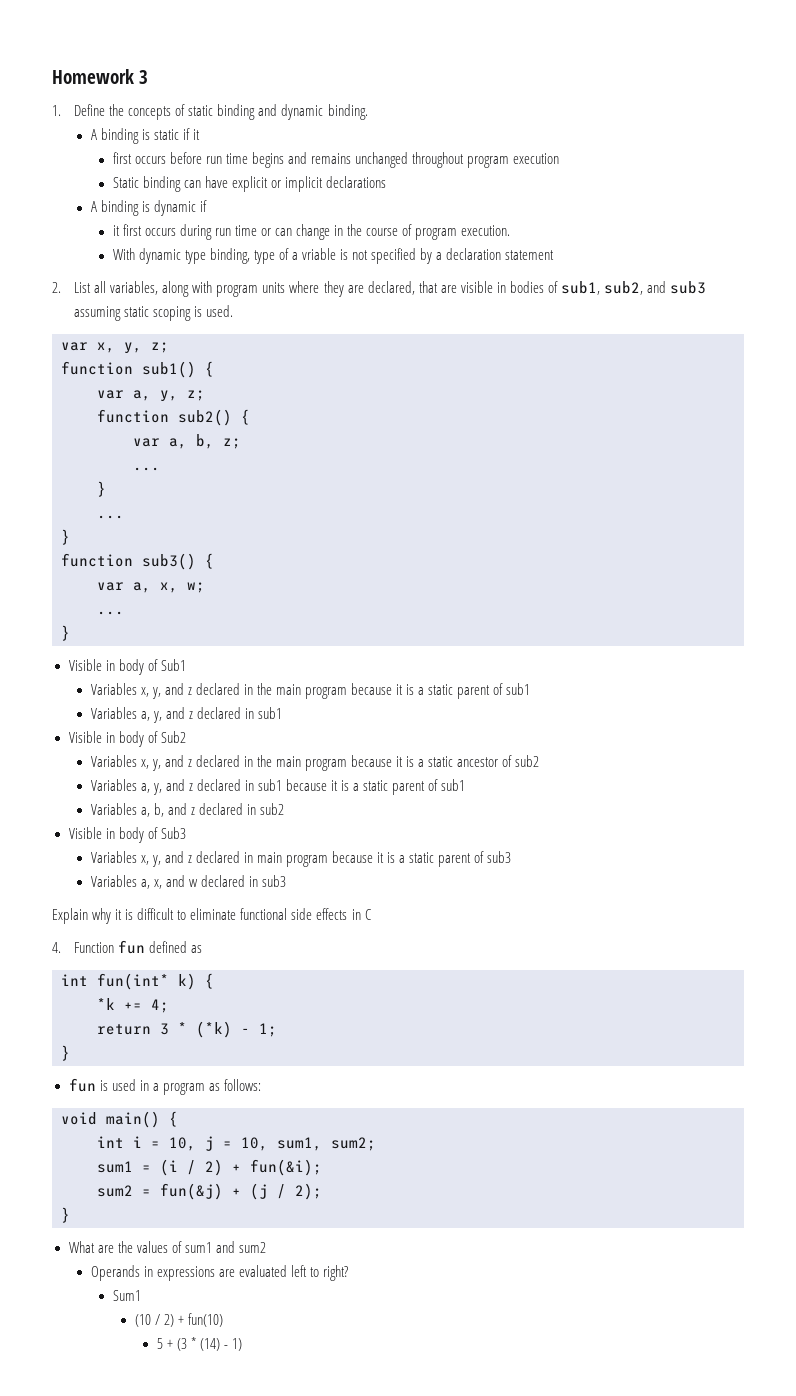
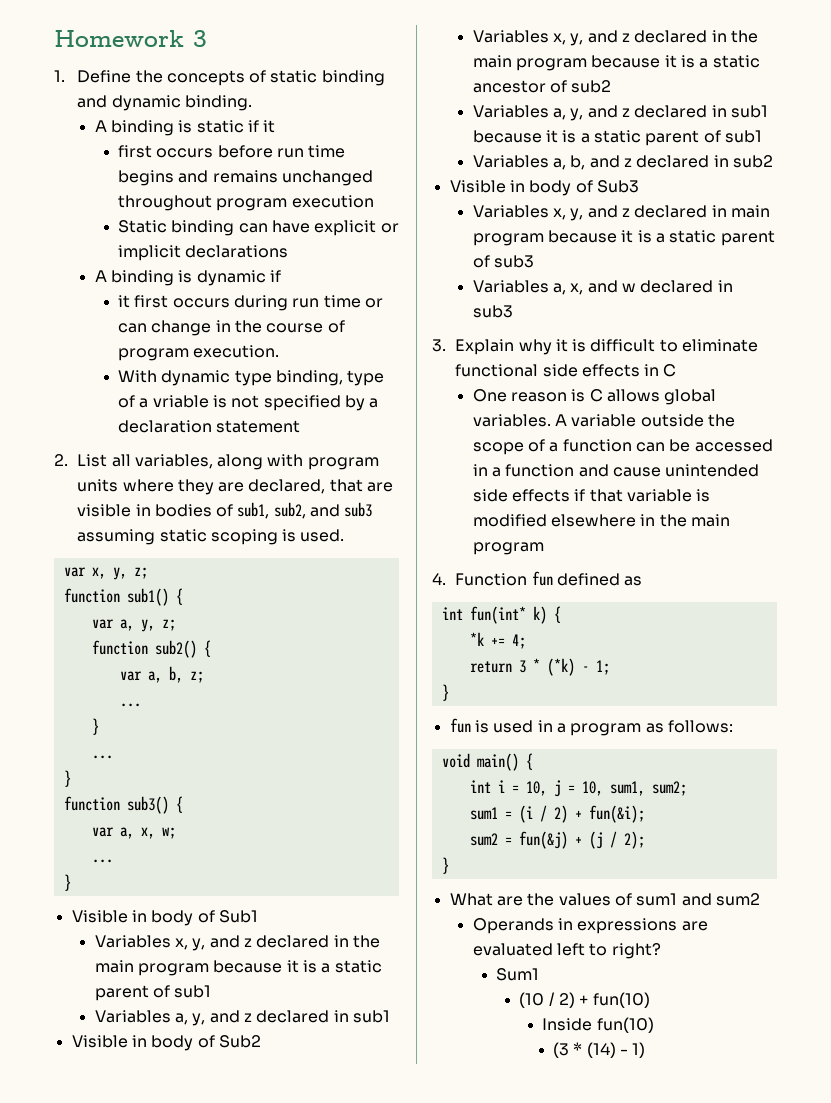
(286, 881) none -> [432,339,446,352] 3.
(371, 914) none -> [472,389,717,405] [472,414,736,427] [472,439,773,455] [472,464,760,477] [472,489,711,502] [472,514,731,527] [472,542,544,555] // One reason is C allows global variables. A variable outside the scope of a function can be accessed in a function and cause unintended side effects if that variable is modified elsewhere in the main program
[156,1338,173,1349] 5 + -> [542,1017,654,1033] Inside fun(10) //

